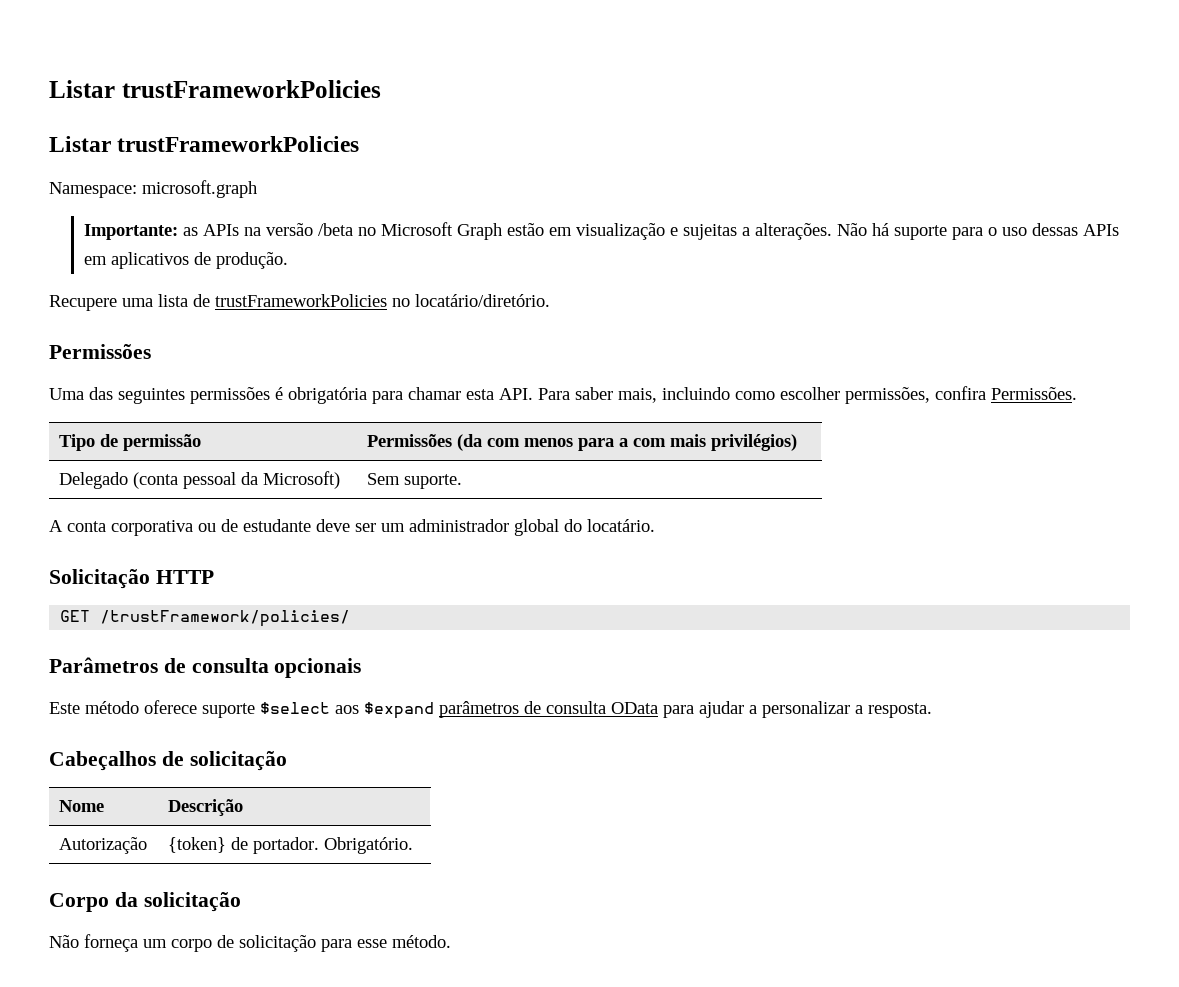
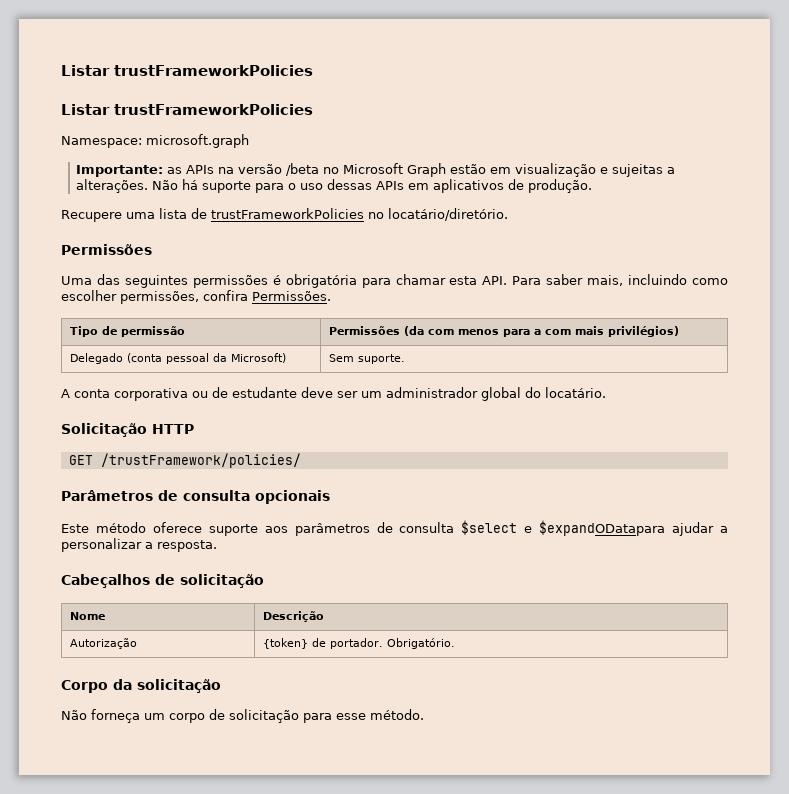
[260,701,694,719] $select aos $expand parâmetros de consulta OData para -> [264,520,666,536] aos parâmetros de consulta $select e $expandODatapara

